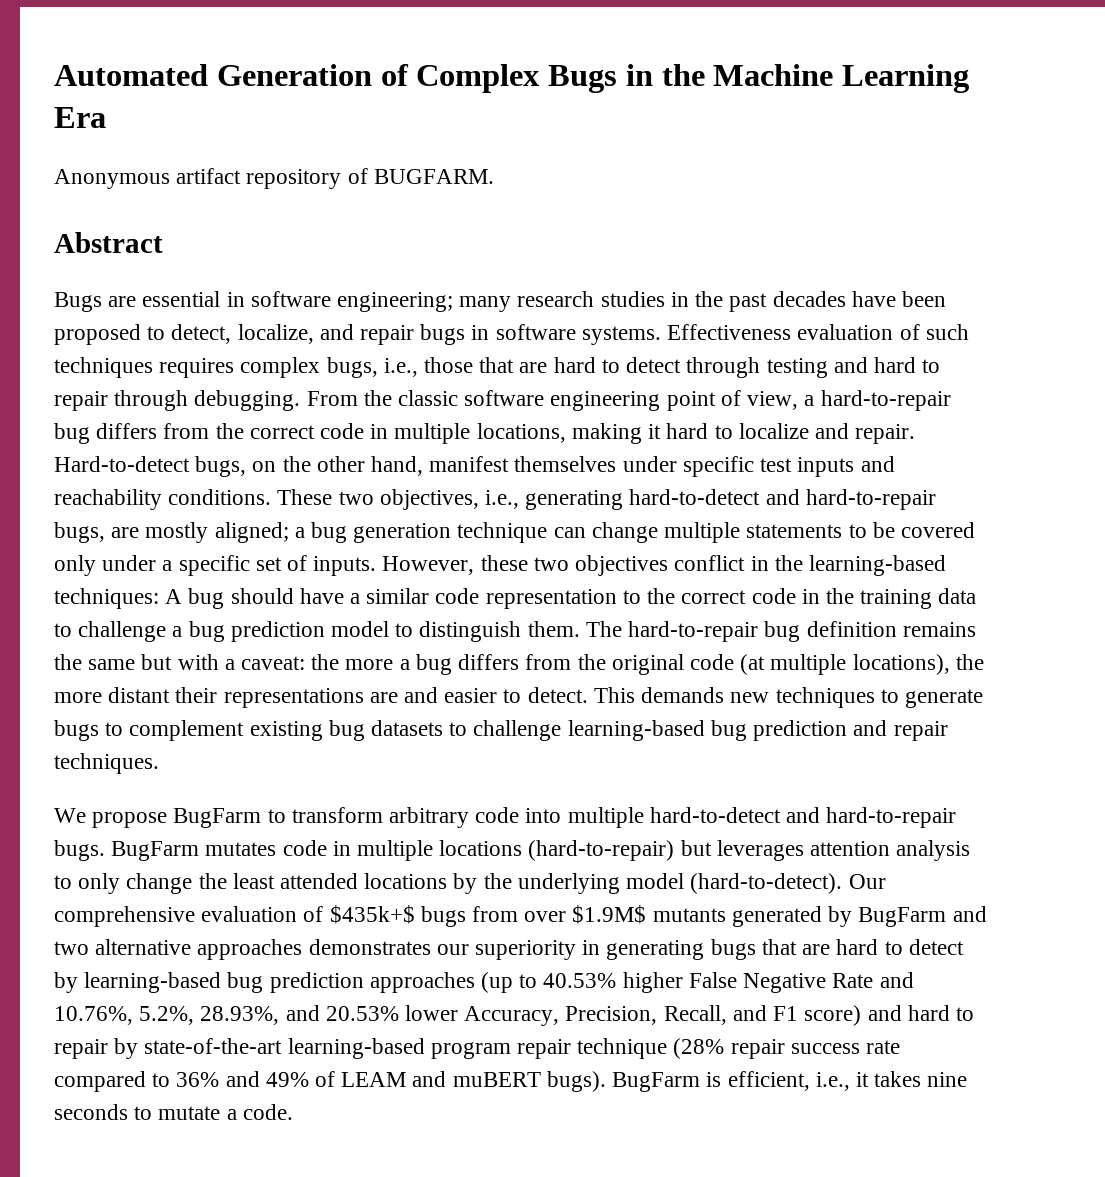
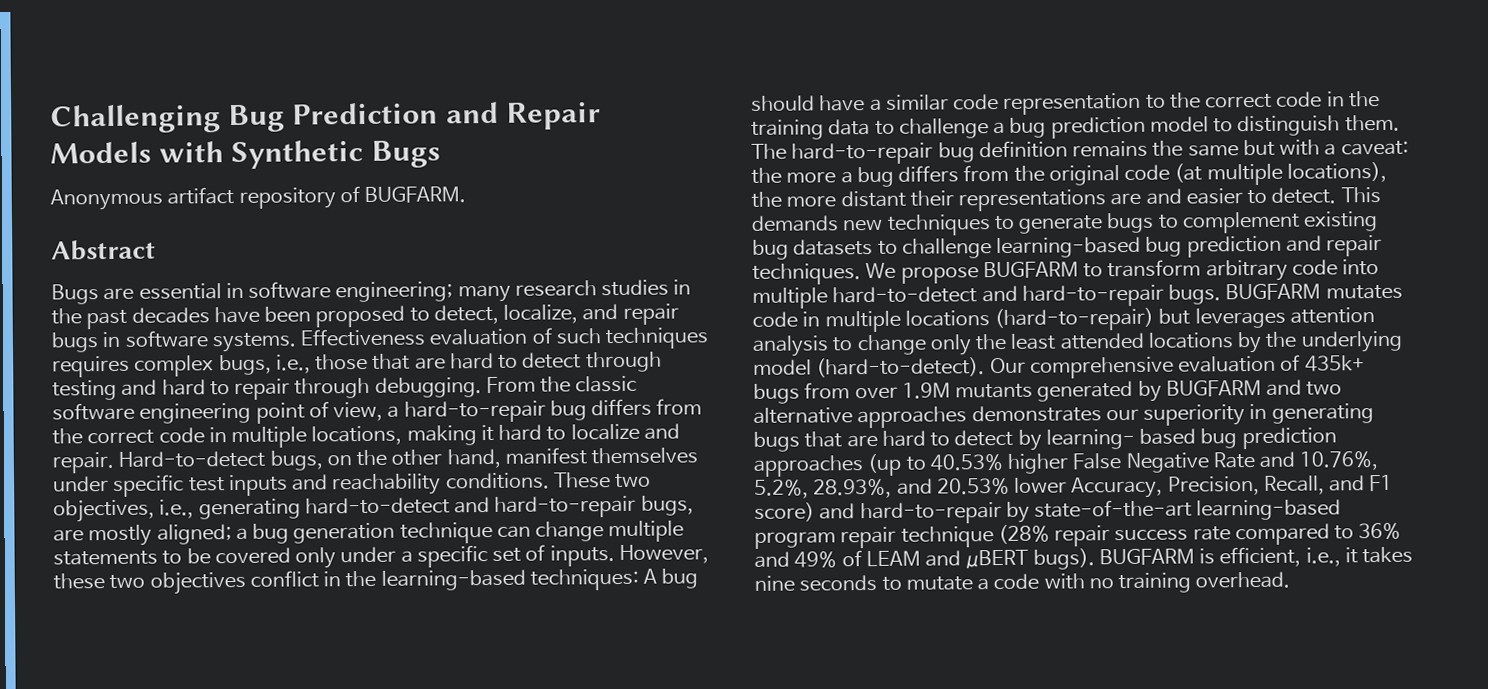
[54,64,970,93] [54,107,106,128] Automated Generation of Complex Bugs in the Machine Learning Era -> [50,101,601,134] [50,139,441,170] Challenging Bug Prediction and Repair Models with Synthetic Bugs
(159, 763) // -> (861, 274) none
[173,808,262,828] BugFarm -> [982,261,1079,279] BUGFARM
[111,841,200,861] BugFarm -> [1225,283,1322,301] BUGFARM
[78,873,193,894] only change -> [856,334,972,356] change only
[329,905,415,924] $435k+$ -> [1304,355,1365,372] 435k+
[572,905,647,924] $1.9M$ -> [901,382,951,399] 1.9M
[858,907,947,927] BugFarm -> [1165,379,1262,397] BUGFARM
[84,972,222,993] learning-based -> [1045,428,1197,450] learning- based
[907,1005,974,1021] [54,1039,108,1059] hard to repair -> [859,501,1002,525] hard-to-repair
[452,1071,701,1092] muBERT bugs). BugFarm -> [965,548,1195,570] μBERT bugs). BUGFARM
[242,1104,293,1120] code. -> [993,571,1291,594] code with no training overhead.

